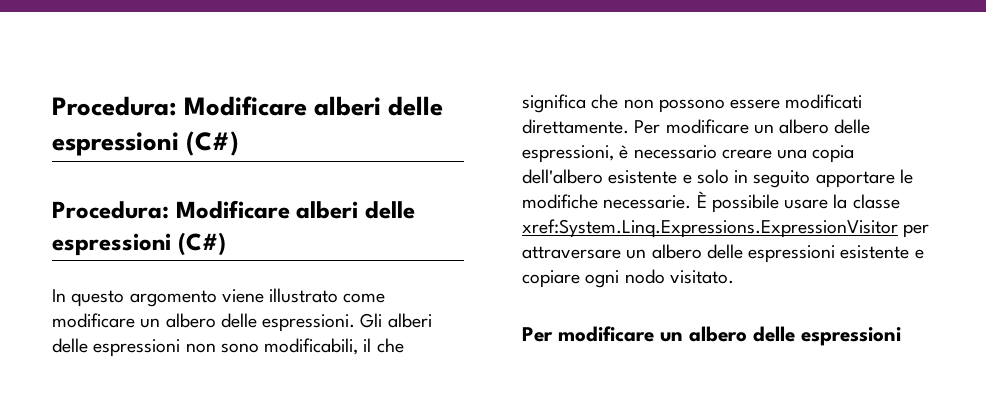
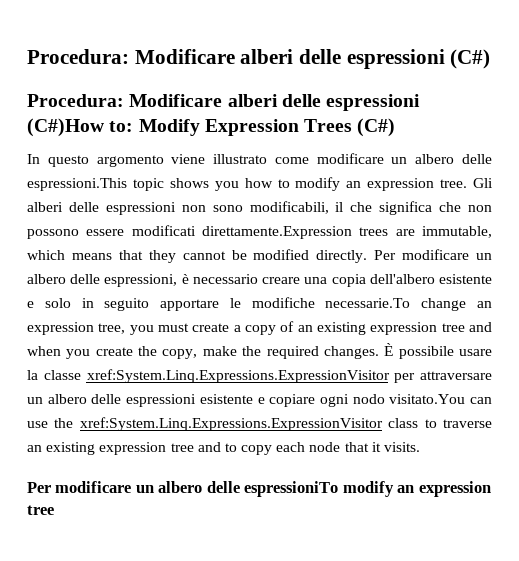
(171, 244) none -> [27,118,353,137] (C#)How to: Modify Expression Trees
[262,314,356,332] espressioni. -> [27,177,468,191] espressioni.This topic shows you how to modify an expression tree.
[522,119,629,134] direttamente. -> [202,226,492,239] [27,249,368,263] direttamente.Expression trees are immutable, which means that they cannot be modified directly.
[603,195,692,209] necessarie. -> [325,298,492,311] [27,321,492,335] [27,346,379,359] necessarie.To change an expression tree, you must create a copy of an existing expression tree and when you create the copy, make the required changes.
[669,270,734,284] [522,326,901,346] visitato. // Per modificare un albero delle espressioni -> [389,394,492,404] [27,417,492,431] [27,442,421,455] [27,481,491,497] [27,505,54,515] visitato.You can use the xref:System.Linq.Expressions.ExpressionVisitor class to traverse an existing expression tree and to copy each node that it visits. // Per modificare un albero delle espressioniTo modify an expression tree

